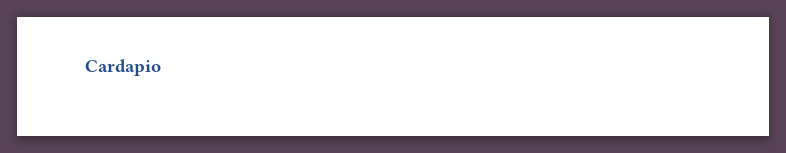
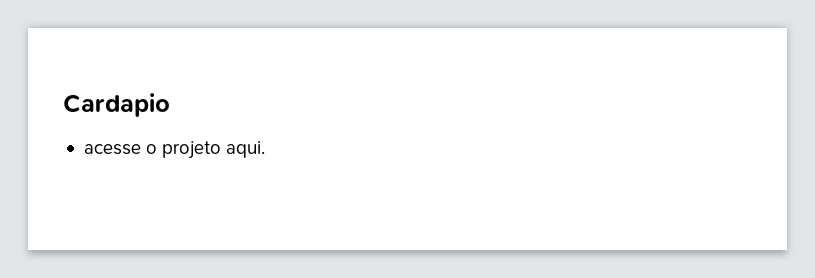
(161, 67) none -> [83,141,266,159] // acesse o projeto aqui.

